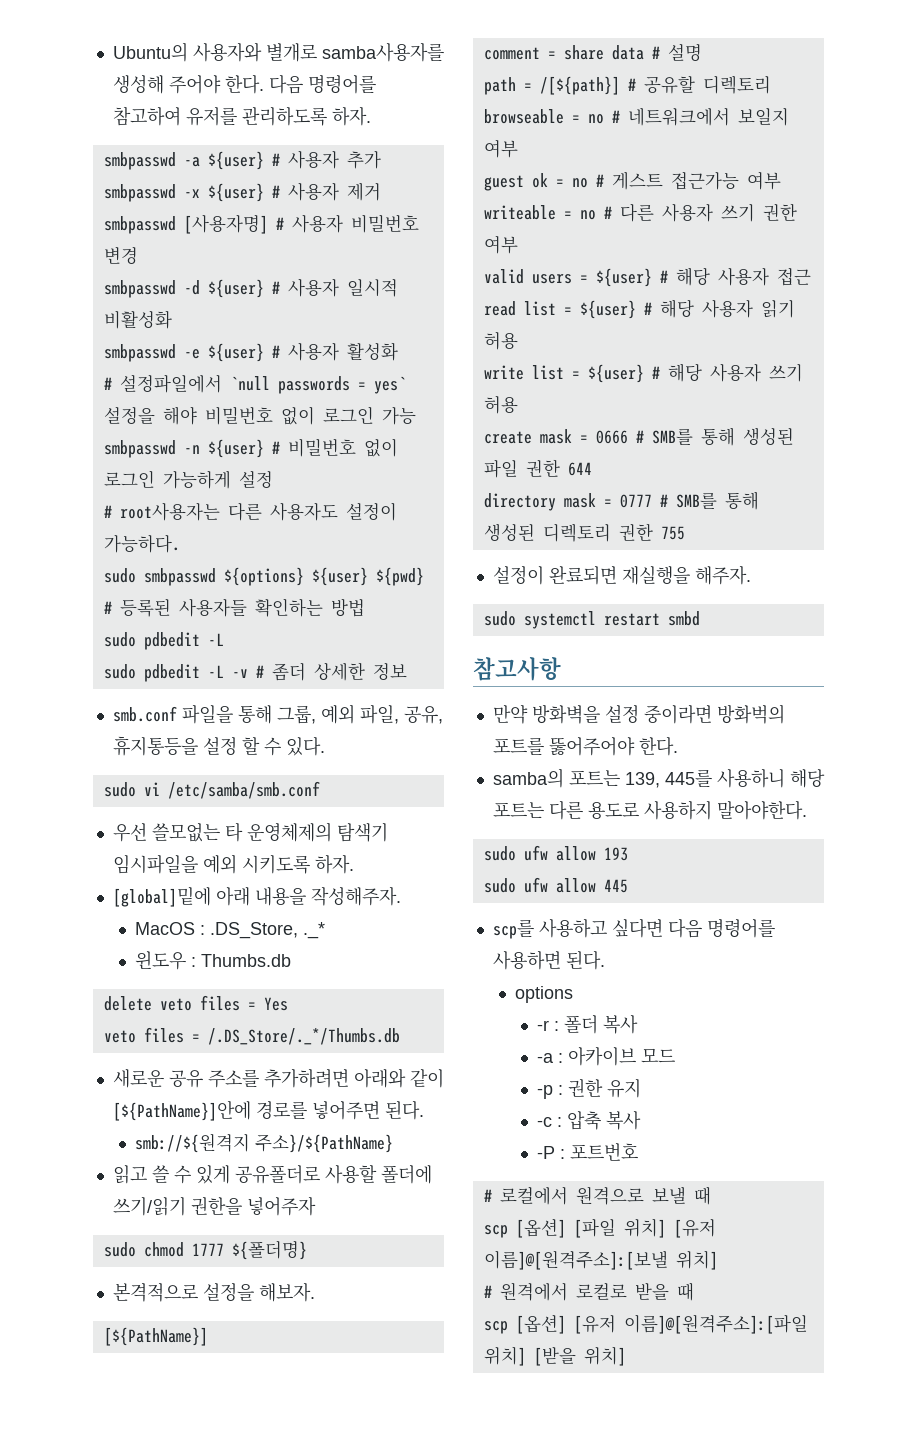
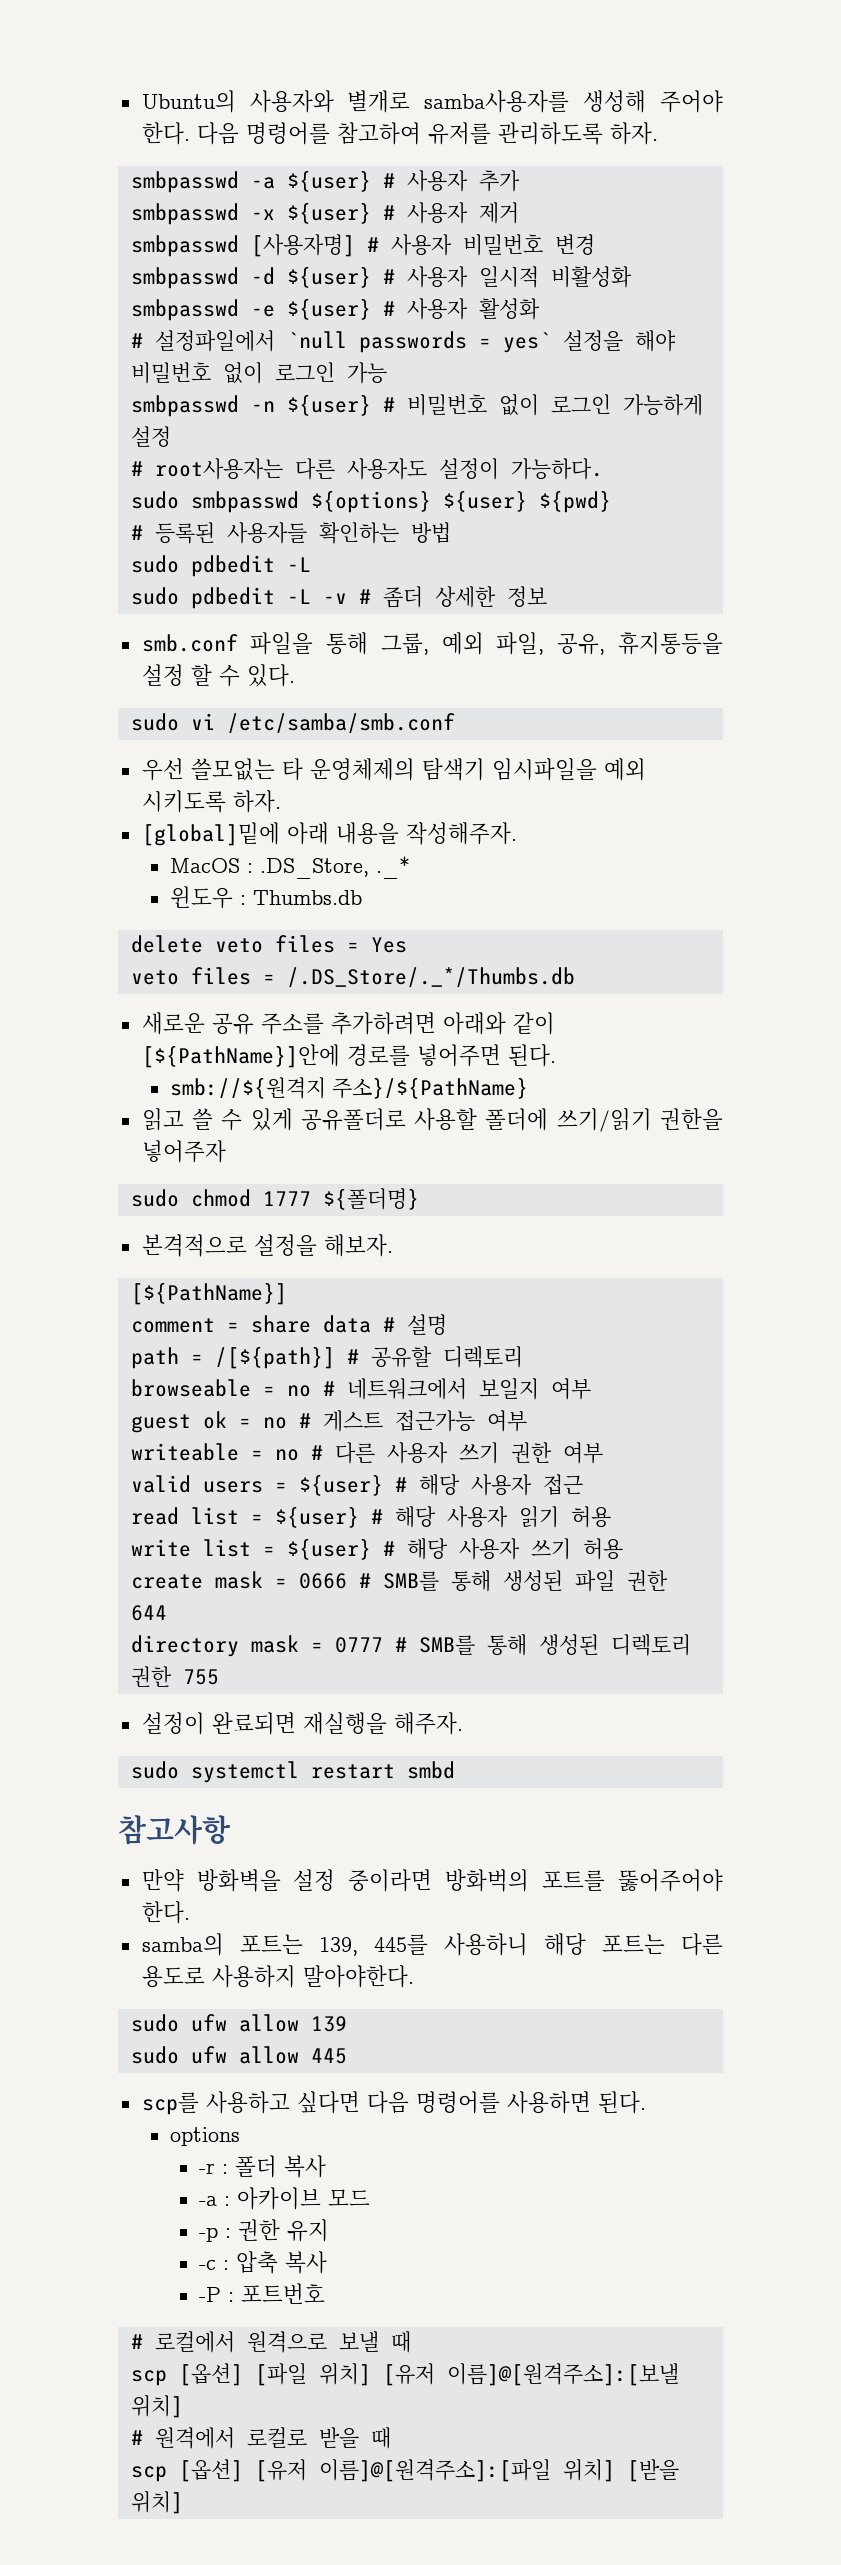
[603,847,628,861] 193 -> [310,2016,347,2032] 139

